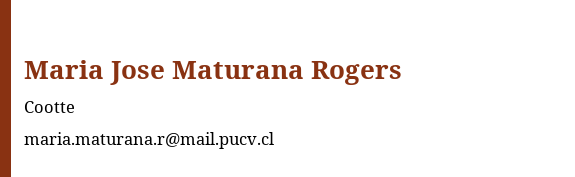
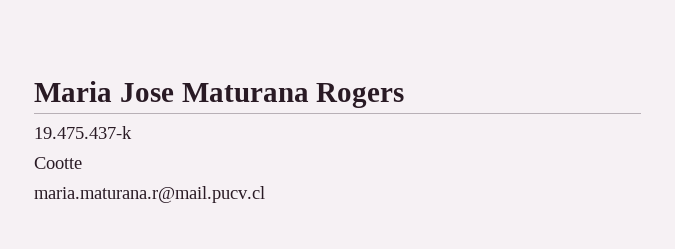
(403, 73) none -> [34,126,132,139] // 19.475.437-k

